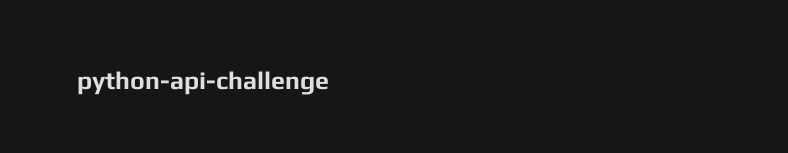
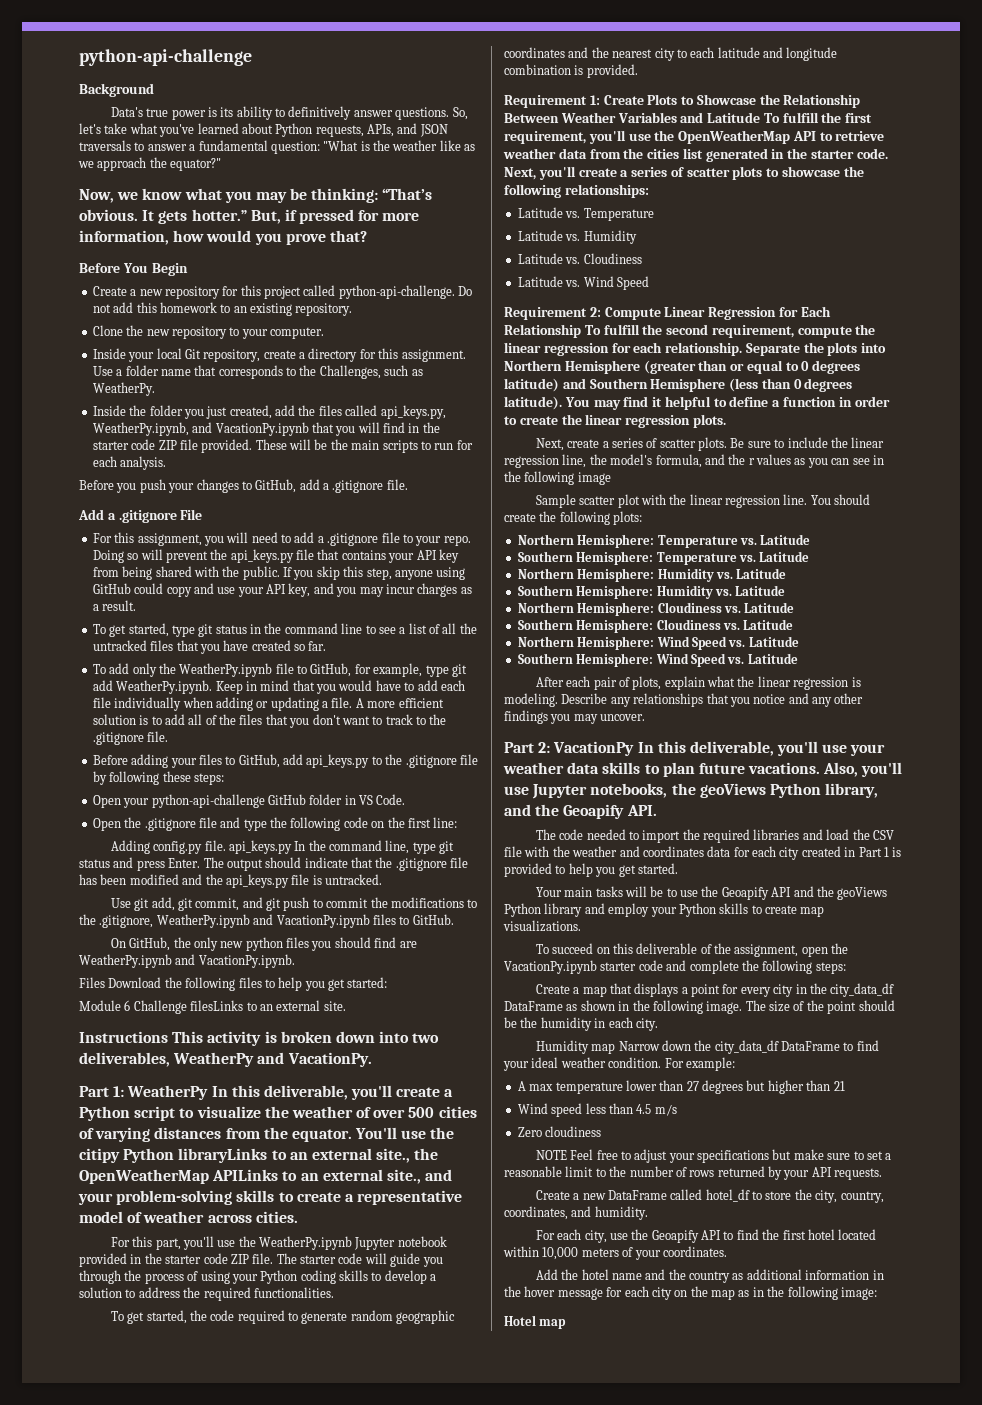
[77,71,329,95] python-api-challenge -> [79,49,252,66] [79,83,154,97] [110,106,468,120] [79,123,448,137] [79,140,476,154] [78,157,222,171] [79,188,433,203] [79,209,420,224] [79,230,367,245] [79,263,188,276] [92,285,473,299] [92,302,353,316] [92,325,324,339] [92,348,466,362] [92,365,423,379] [92,382,155,396] [92,405,446,419] [92,422,440,436] [92,439,473,453] [92,456,167,470] [79,479,408,493] [78,509,203,523] [92,532,471,546] [92,549,459,563] [92,566,466,580] [92,583,472,597] [92,600,137,611] [92,623,477,637] [92,640,327,654] [92,663,467,677] [92,680,465,694] [92,697,444,711] [92,714,447,728] [92,731,169,745] [92,754,478,768] [92,771,224,785] [92,794,406,808] [92,817,458,831] [110,840,455,854] [79,857,469,871] [79,874,382,888] [110,897,478,911] [79,914,454,928] [110,937,417,951] [79,954,295,968] [79,977,388,991] [79,1000,346,1014] [79,1031,440,1046] [79,1052,372,1067] [79,1085,454,1100] [79,1106,477,1121] [79,1127,455,1142] [79,1148,439,1163] [79,1169,453,1184] [78,1190,463,1205] [79,1211,298,1223] [110,1236,447,1250] [79,1253,443,1267] [79,1270,437,1284] [79,1287,334,1301] [110,1310,456,1324] [504,47,838,61] [504,64,638,78] [504,94,861,108] [504,112,873,123] [504,130,885,144] [503,148,888,162] [504,166,864,180] [504,184,649,198] [517,207,654,221] [517,230,637,244] [517,253,642,264] [517,276,649,290] [504,306,831,320] [504,324,876,338] [504,342,887,356] [504,360,861,374] [504,378,853,392] [504,396,890,410] [504,414,726,428] [535,437,885,451] [504,454,884,468] [504,471,611,485] [535,494,871,508] [504,511,643,525] [517,534,811,548] [517,551,810,565] [517,568,787,582] [517,585,786,599] [517,602,795,616] [517,619,794,633] [517,636,799,650] [517,653,798,667] [535,676,861,690] [504,693,864,707] [504,710,646,724] [504,741,886,756] [503,762,903,777] [504,783,879,799] [504,804,657,819] [535,829,894,843] [504,846,902,860] [504,863,678,877] [535,886,888,900] [504,903,825,917] [503,920,581,932] [535,943,849,957] [504,960,846,974] [535,983,895,997] [504,1000,895,1014] [504,1017,658,1031] [535,1040,879,1054] [503,1057,735,1071] [517,1080,845,1094] [517,1103,677,1117] [517,1126,602,1137] [535,1149,892,1163] [504,1166,883,1180] [535,1189,884,1203] [504,1206,648,1220] [535,1229,877,1243] [503,1246,727,1260] [535,1269,884,1283] [504,1286,877,1300] [504,1315,567,1329] python-api-challenge // Background // Data's true power is its ability to definitively answer questions. So, let's take what you've learned about Python requests, APIs, and JSON traversals to answer a fundamental question: "What is the weather like as we approach the equator?" // Now, we know what you may be thinking: “That’s obvious. It gets hotter.” But, if pressed for more information, how would you prove that? // Before You Begin // Create a new repository for this project called python-api-challenge. Do not add this homework to an existing repository. // Clone the new repository to your computer. // Inside your local Git repository, create a directory for this assignment. Use a folder name that corresponds to the Challenges, such as WeatherPy. // Inside the folder you just created, add the files called api_keys.py, WeatherPy.ipynb, and VacationPy.ipynb that you will find in the starter code ZIP file provided. These will be the main scripts to run for each analysis. // Before you push your changes to GitHub, add a .gitignore file. // Add a .gitignore File // For this assignment, you will need to add a .gitignore file to your repo. Doing so will prevent the api_keys.py file that contains your API key from being shared with the public. If you skip this step, anyone using GitHub could copy and use your API key, and you may incur charges as a result. // To get started, type git status in the command line to see a list of all the untracked files that you have created so far. // To add only the WeatherPy.ipynb file to GitHub, for example, type git add WeatherPy.ipynb. Keep in mind that you would have to add each file individually when adding or updating a file. A more efficient solution is to add all of the files that you don't want to track to the .gitignore file. // Before adding your files to GitHub, add api_keys.py to the .gitignore file by following these steps: // Open your python-api-challenge GitHub folder in VS Code. // Open the .gitignore file and type the following code on the first line: // Adding config.py file. api_keys.py In the command line, type git status and press Enter. The output should indicate that the .gitignore file has been modified and the api_keys.py file is untracked. // Use git add, git commit, and git push to commit the modifications to the .gitignore, WeatherPy.ipynb and VacationPy.ipynb files to GitHub. // On GitHub, the only new python files you should find are WeatherPy.ipynb and VacationPy.ipynb. // Files Download the following files to help you get started: // Module 6 Challenge filesLinks to an external site. // Instructions This activity is broken down into two deliverables, WeatherPy and VacationPy. // Part 1: WeatherPy In this deliverable, you'll create a Python script to visualize the weather of over 500 cities of varying distances from the equator. You'll use the citipy Python libraryLinks to an external site., the OpenWeatherMap APILinks to an external site., and your problem-solving skills to create a representative model of weather across cities. // For this part, you'll use the WeatherPy.ipynb Jupyter notebook provided in the starter code ZIP file. The starter code will guide you through the process of using your Python coding skills to develop a solution to address the required functionalities. // To get started, the code required to generate random geographic coordinates and the nearest city to each latitude and longitude combination is provided. // Requirement 1: Create Plots to Showcase the Relationship Between Weather Variables and Latitude To fulfill the first requirement, you'll use the OpenWeatherMap API to retrieve weather data from the cities list generated in the starter code. Next, you'll create a series of scatter plots to showcase the following relationships: // Latitude vs. Temperature // Latitude vs. Humidity // Latitude vs. Cloudiness // Latitude vs. Wind Speed // Requirement 2: Compute Linear Regression for Each Relationship To fulfill the second requirement, compute the linear regression for each relationship. Separate the plots into Northern Hemisphere (greater than or equal to 0 degrees latitude) and Southern Hemisphere (less than 0 degrees latitude). You may find it helpful to define a function in order to create the linear regression plots. // Next, create a series of scatter plots. Be sure to include the linear regression line, the model's formula, and the r values as you can see in the following image // Sample scatter plot with the linear regression line. You should create the following plots: // Northern Hemisphere: Temperature vs. Latitude // Southern Hemisphere: Temperature vs. Latitude // Northern Hemisphere: Humidity vs. Latitude // Southern Hemisphere: Humidity vs. Latitude // Northern Hemisphere: Cloudiness vs. Latitude // Southern Hemisphere: Cloudiness vs. Latitude // Northern Hemisphere: Wind Speed vs. Latitude // Southern Hemisphere: Wind Speed vs. Latitude // After each pair of plots, explain what the linear regression is modeling. Describe any relationships that you notice and any other findings you may uncover. // Part 2: VacationPy In this deliverable, you'll use your weather data skills to plan future vacations. Also, you'll use Jupyter notebooks, the geoViews Python library, and the Geoapify API. // The code needed to import the required libraries and load the CSV file with the weather and coordinates data for each city created in Part 1 is provided to help you get started. // Your main tasks will be to use the Geoapify API and the geoViews Python library and employ your Python skills to create map visualizations. // To succeed on this deliverable of the assignment, open the VacationPy.ipynb starter code and complete the following steps: // Create a map that displays a point for every city in the city_data_df DataFrame as shown in the following image. The size of the point should be the humidity in each city. // Humidity map Narrow down the city_data_df DataFrame to find your ideal weather condition. For example: // A max temperature lower than 27 degrees but higher than 21 // Wind speed less than 4.5 m/s // Zero cloudiness // NOTE Feel free to adjust your specifications but make sure to set a reasonable limit to the number of rows returned by your API requests. // Create a new DataFrame called hotel_df to store the city, country, coordinates, and humidity. // For each city, use the Geoapify API to find the first hotel located within 10,000 meters of your coordinates. // Add the hotel name and the country as additional information in the hover message for each city on the map as in the following image: // Hotel map

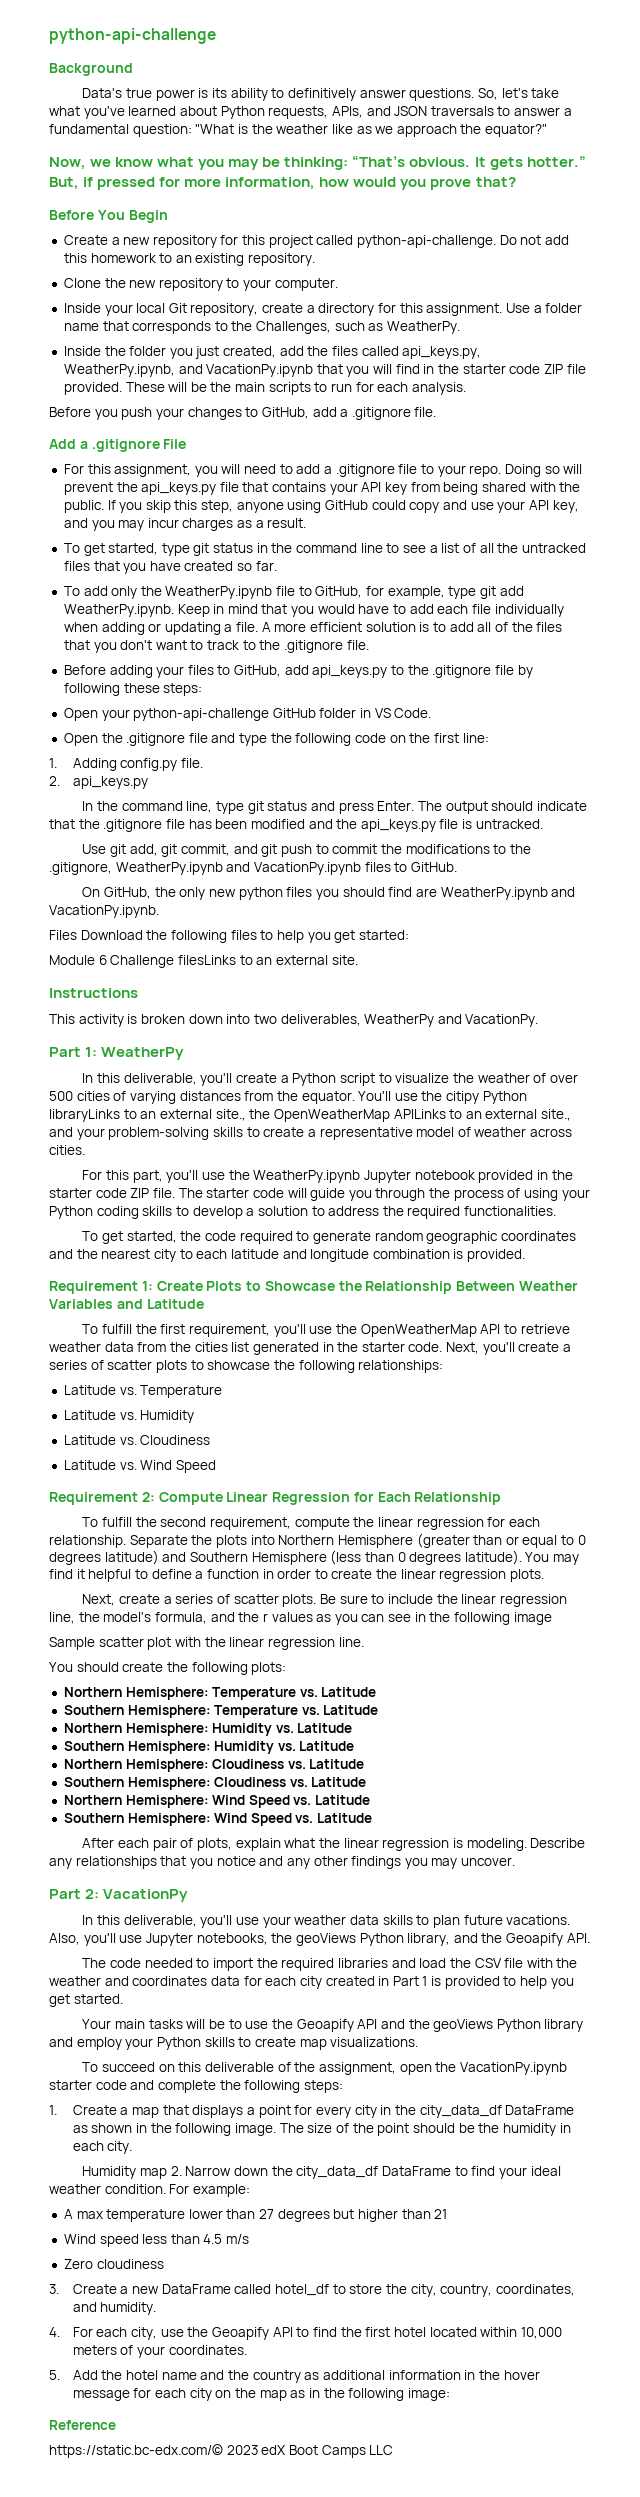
(458, 822) none -> [49,758,57,768] 1.
[228,840,292,854] api_keys.py -> [49,776,148,789] // 2. api_keys.py //
(168, 1037) none -> (138, 993) //
(209, 1092) none -> (185, 1053) //
(761, 117) none -> (204, 1304) //
(581, 331) none -> (502, 1498) //
(808, 499) none -> (364, 1642) //
(635, 748) none -> (189, 1895) //
(846, 968) none -> [49,2105,57,2115] 1.
(616, 1048) none -> [170,2166,182,2176] 2.
[535,1149,892,1163] [504,1166,883,1180] NOTE Feel free to adjust your specifications but make sure to set a reasonable limit to the number of rows returned by your API requests. // -> [49,2284,59,2294] 3.
(648, 1213) none -> [49,2327,60,2337] 4.
(727, 1251) none -> [49,2370,60,2380] 5.
[504,1315,567,1329] Hotel map -> [49,2420,116,2430] [49,2444,394,2458] Reference // https://static.bc-edx.com/© 2023 edX Boot Camps LLC

